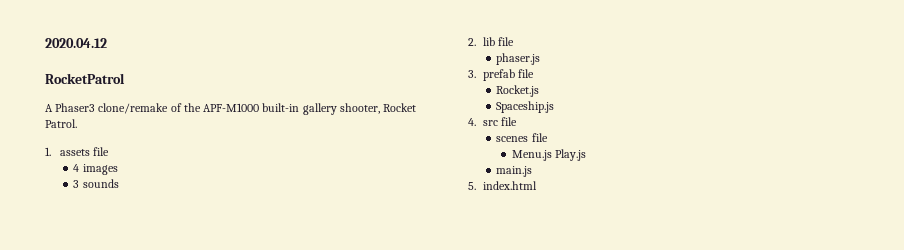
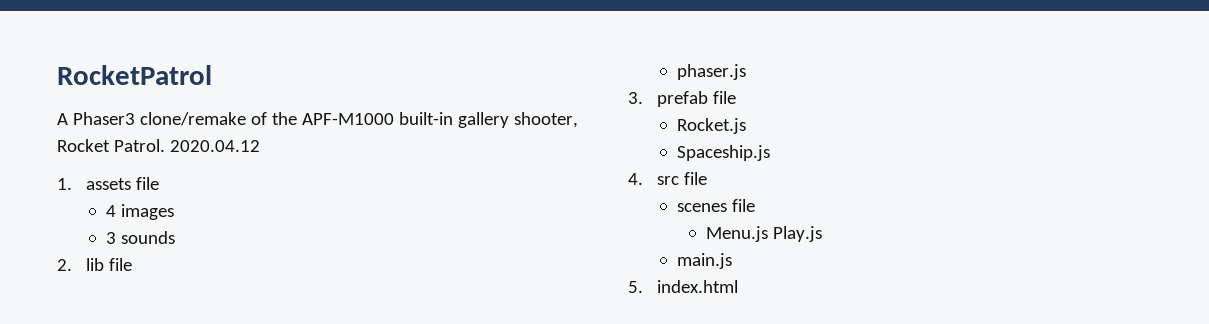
[45,38,107,48] 2020.04.12 // -> (57, 75) none
(77, 123) none -> [169,140,260,152] 2020.04.12

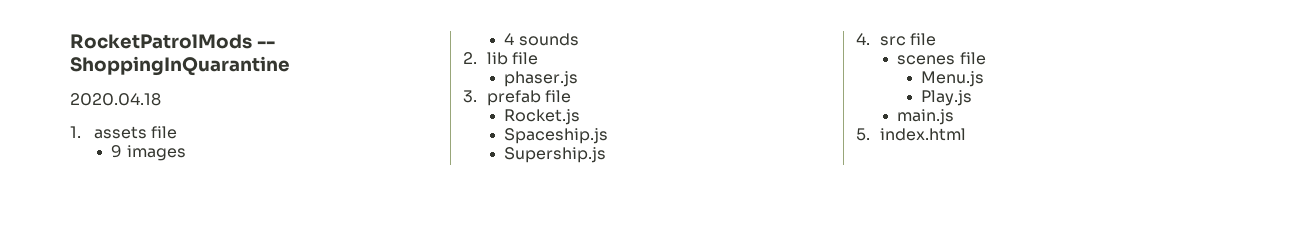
[57,65,212,85] [57,112,578,128] [57,139,260,152] RocketPatrol // A Phaser3 clone/remake of the APF-M1000 built-in gallery shooter, Rocket Patrol. 2020.04.12 -> [70,34,275,49] [70,56,290,76] [70,93,161,106] RocketPatrolMods -- ShoppingInQuarantine // 2020.04.18
[106,205,117,217] 4 -> [111,145,123,158] 9
[106,232,117,244] 3 -> [504,33,515,45] 4
(771, 153) none -> [504,147,607,163] // Supership.js
(768, 234) none -> (985, 79) //

